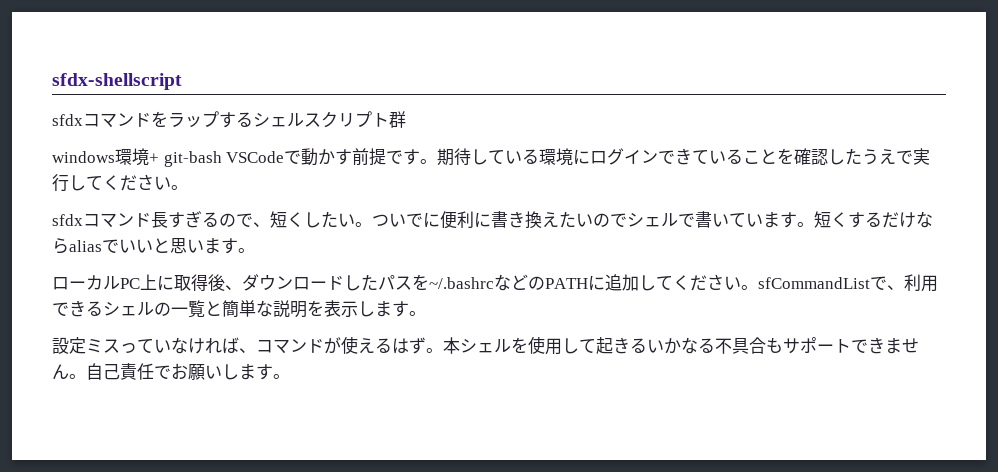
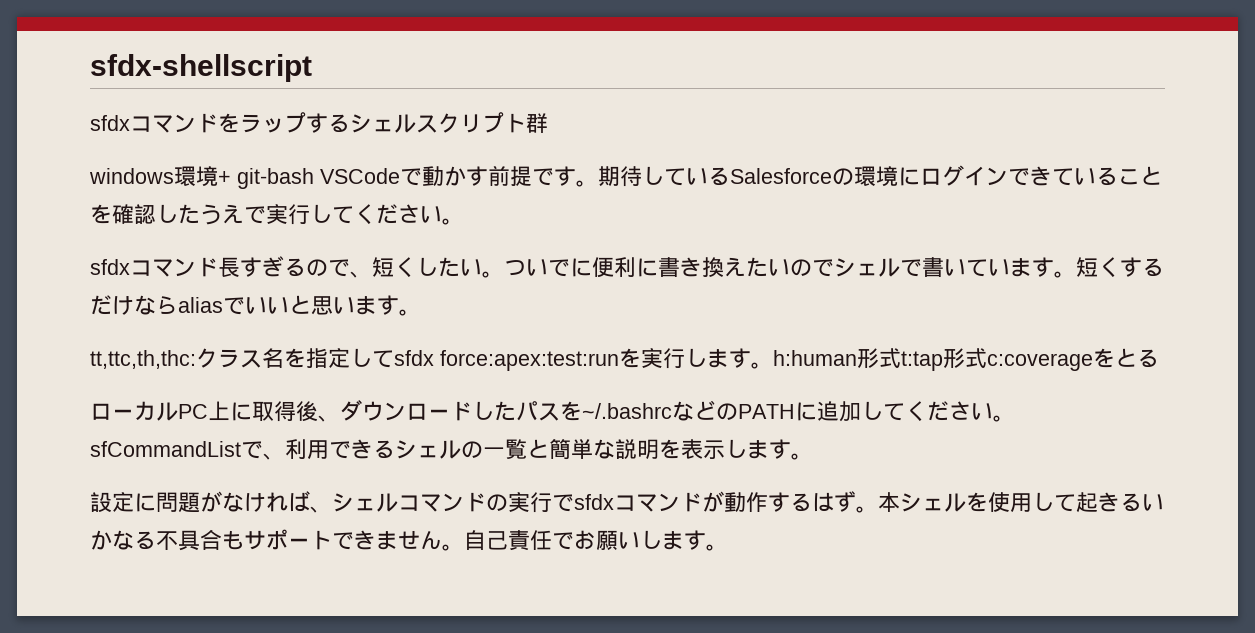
(540, 156) none -> [730,168,854,185] Salesforceの
(255, 250) none -> [90,348,1159,371] // tt,ttc,th,thc:クラス名を指定してsfdx force:apex:test:runを実行します。h:human形式t:tap形式c:coverageをとる
[86,337,256,354] ミスっていなければ、 -> [134,491,614,513] に問題がなければ、シェルコマンドの実行でsfdx
[341,336,375,354] 使え -> [724,492,790,512] 動作す

